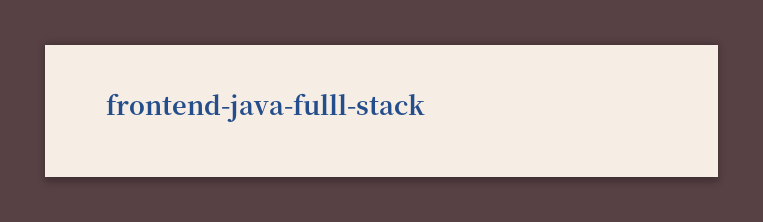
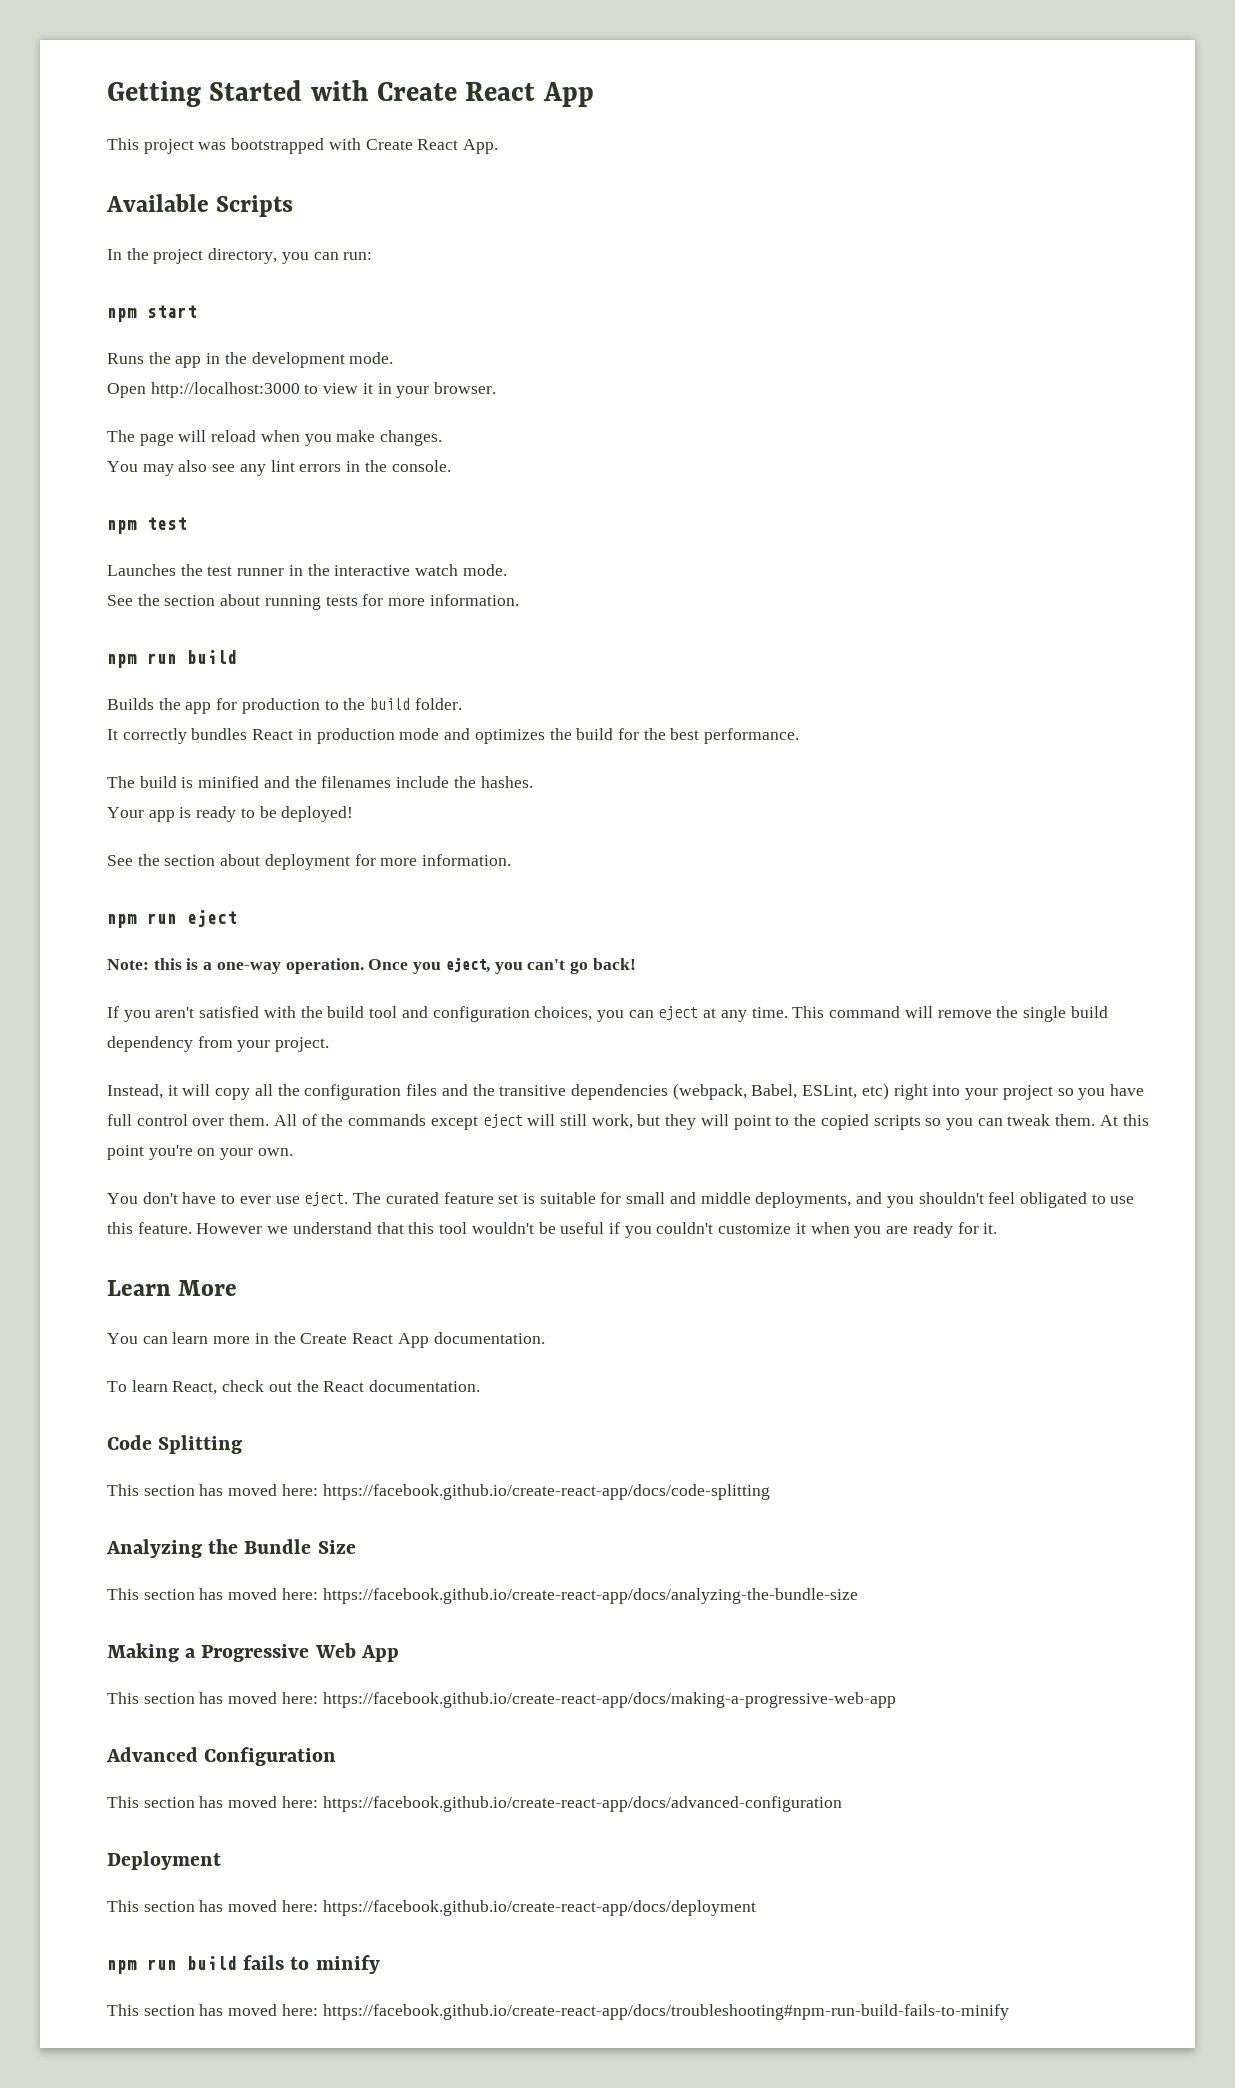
[106,93,425,122] frontend-java-fulll-stack -> [107,80,594,107] [107,138,499,154] [106,194,294,217] [107,248,373,264] [107,305,197,322] [107,352,394,368] [107,382,497,398] [107,430,443,446] [107,460,451,476] [107,517,187,534] [107,564,507,576] [107,594,519,610] [107,650,237,668] [107,698,462,714] [107,728,800,744] [107,776,533,788] [107,806,354,822] [107,854,512,870] [107,910,237,928] [107,957,636,974] [107,1006,1108,1022] [107,1036,330,1052] [107,1083,1144,1100] [107,1114,1149,1130] [107,1145,293,1160] [107,1192,1135,1208] [107,1222,998,1238] [107,1280,238,1296] [107,1332,545,1348] [107,1380,481,1395] [107,1435,243,1454] [107,1484,770,1500] [106,1539,356,1558] [107,1588,858,1604] [107,1643,399,1662] [107,1692,896,1708] [106,1747,337,1766] [107,1796,842,1812] [107,1851,221,1870] [107,1900,756,1916] [107,1955,380,1974] [107,2004,1009,2020] Getting Started with Create React App // This project was bootstrapped with Create React App. // Available Scripts // In the project directory, you can run: // npm start // Runs the app in the development mode. // Open http://localhost:3000 to view it in your browser. // The page will reload when you make changes. // You may also see any lint errors in the console. // npm test // Launches the test runner in the interactive watch mode. // See the section about running tests for more information. // npm run build // Builds the app for production to the build folder. // It correctly bundles React in production mode and optimizes the build for the best performance. // The build is minified and the filenames include the hashes. // Your app is ready to be deployed! // See the section about deployment for more information. // npm run eject // Note: this is a one-way operation. Once you eject, you can't go back! // If you aren't satisfied with the build tool and configuration choices, you can eject at any time. This command will remove the single build dependency from your project. // Instead, it will copy all the configuration files and the transitive dependencies (webpack, Babel, ESLint, etc) right into your project so you have full control over them. All of the commands except eject will still work, but they will point to the copied scripts so you can tweak them. At this point you're on your own. // You don't have to ever use eject. The curated feature set is suitable for small and middle deployments, and you shouldn't feel obligated to use this feature. However we understand that this tool wouldn't be useful if you couldn't customize it when you are ready for it. // Learn More // You can learn more in the Create React App documentation. // To learn React, check out the React documentation. // Code Splitting // This section has moved here: https://facebook.github.io/create-react-app/docs/code-splitting // Analyzing the Bundle Size // This section has moved here: https://facebook.github.io/create-react-app/docs/analyzing-the-bundle-size // Making a Progressive Web App // This section has moved here: https://facebook.github.io/create-react-app/docs/making-a-progressive-web-app // Advanced Configuration // This section has moved here: https://facebook.github.io/create-react-app/docs/advanced-configuration // Deployment // This section has moved here: https://facebook.github.io/create-react-app/docs/deployment // npm run build fails to minify // This section has moved here: https://facebook.github.io/create-react-app/docs/troubleshooting#npm-run-build-fails-to-minify

